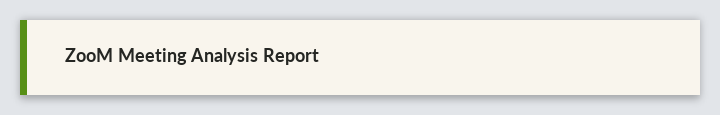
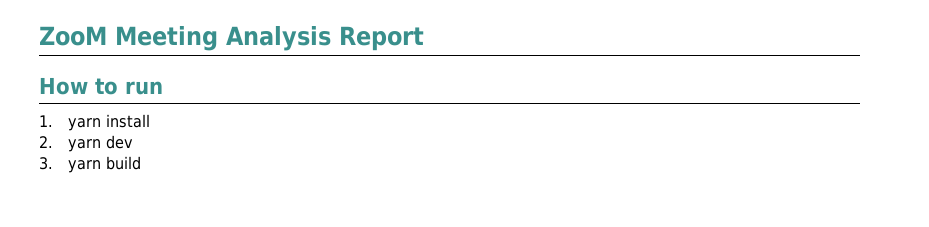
(320, 56) none -> [39,77,163,95] [39,114,150,131] [39,135,133,152] [39,156,141,173] // How to run // 1. yarn install // 2. yarn dev // 3. yarn build

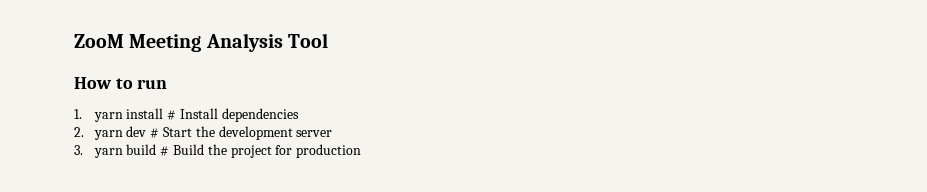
[339,26,424,51] Report -> [287,33,328,48] Tool
(150, 121) none -> [167,108,299,122] # Install dependencies
[39,156,141,173] // 3. yarn build -> [150,126,333,140] [74,144,362,158] # Start the development server // 3. yarn build # Build the project for production

